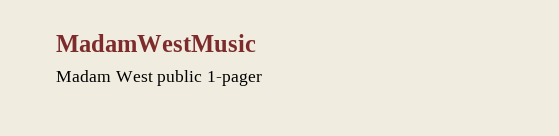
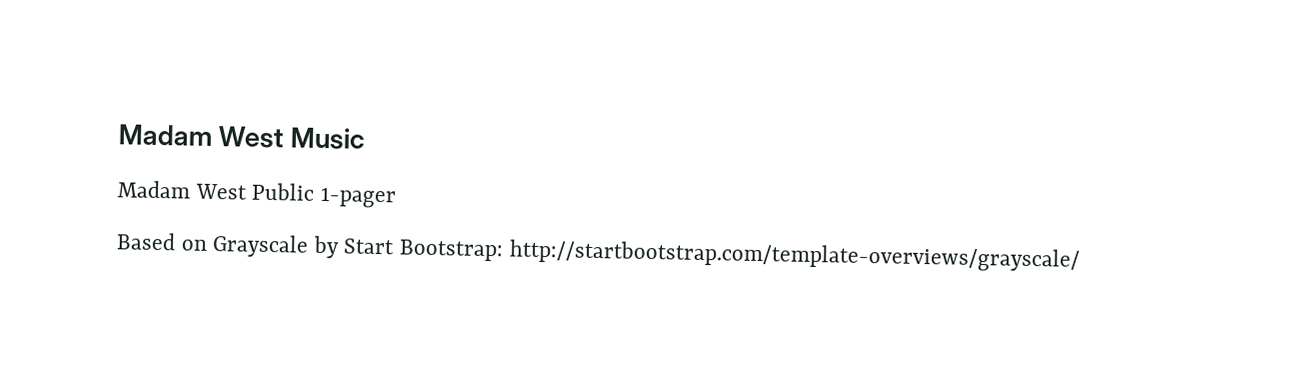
[56,34,256,52] [56,70,203,86] MadamWestMusic // Madam West public -> [118,124,366,150] [117,180,315,201] Madam West Music // Madam West Public
(263, 78) none -> [116,232,1080,273] // Based on Grayscale by Start Bootstrap: http://startbootstrap.com/template-overviews/grayscale/

